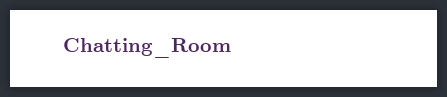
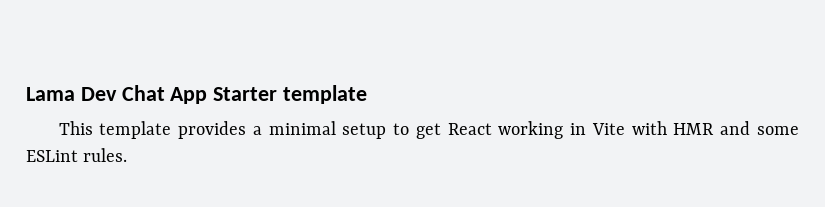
[63,38,231,58] Chatting_Room -> [26,85,368,104] [58,121,800,139] [26,148,128,162] Lama Dev Chat App Starter template // This template provides a minimal setup to get React working in Vite with HMR and some ESLint rules.

